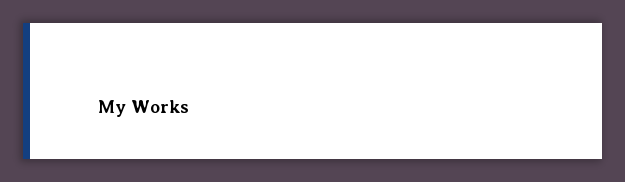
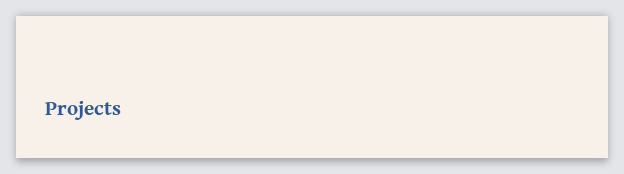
[98,100,189,117] My Works -> [45,101,121,120] Projects

